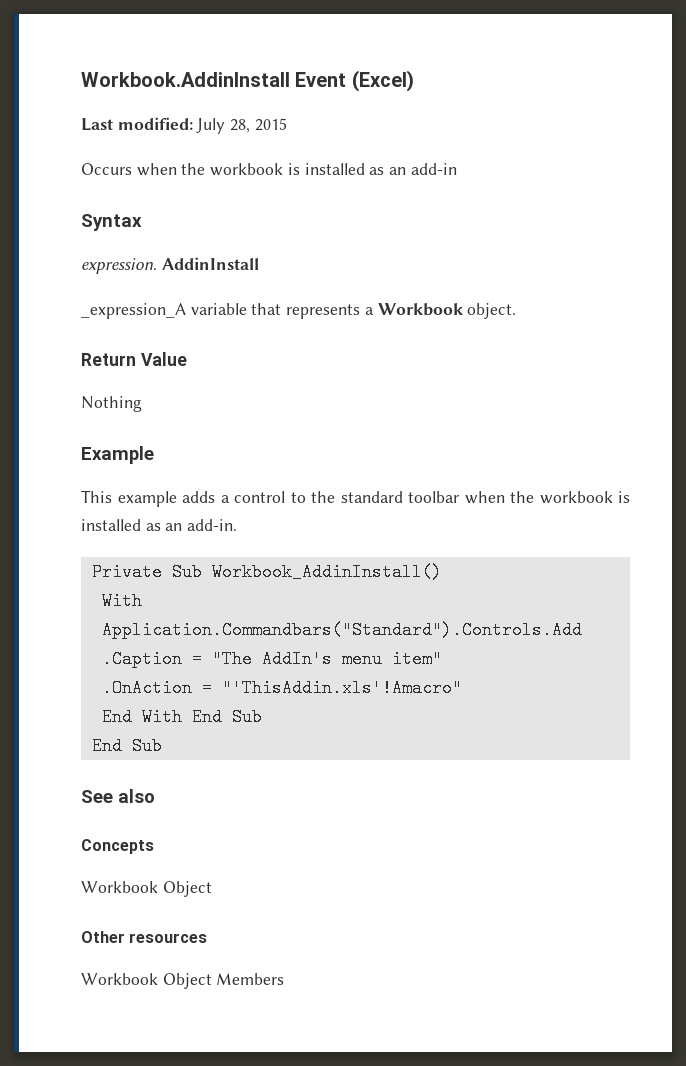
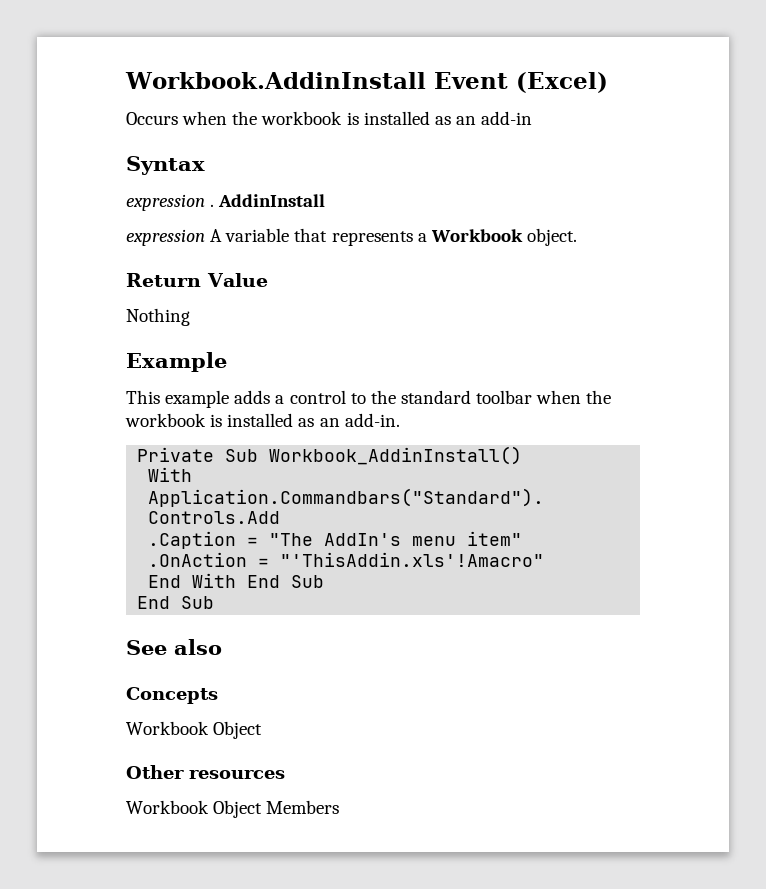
[81,117,287,134] // Last modified: July 28, 2015 -> (608, 82) none
[81,258,157,274] expression. -> [126,194,215,211] expression .
[81,303,186,319] _expression_A -> [126,229,223,246] expression A

